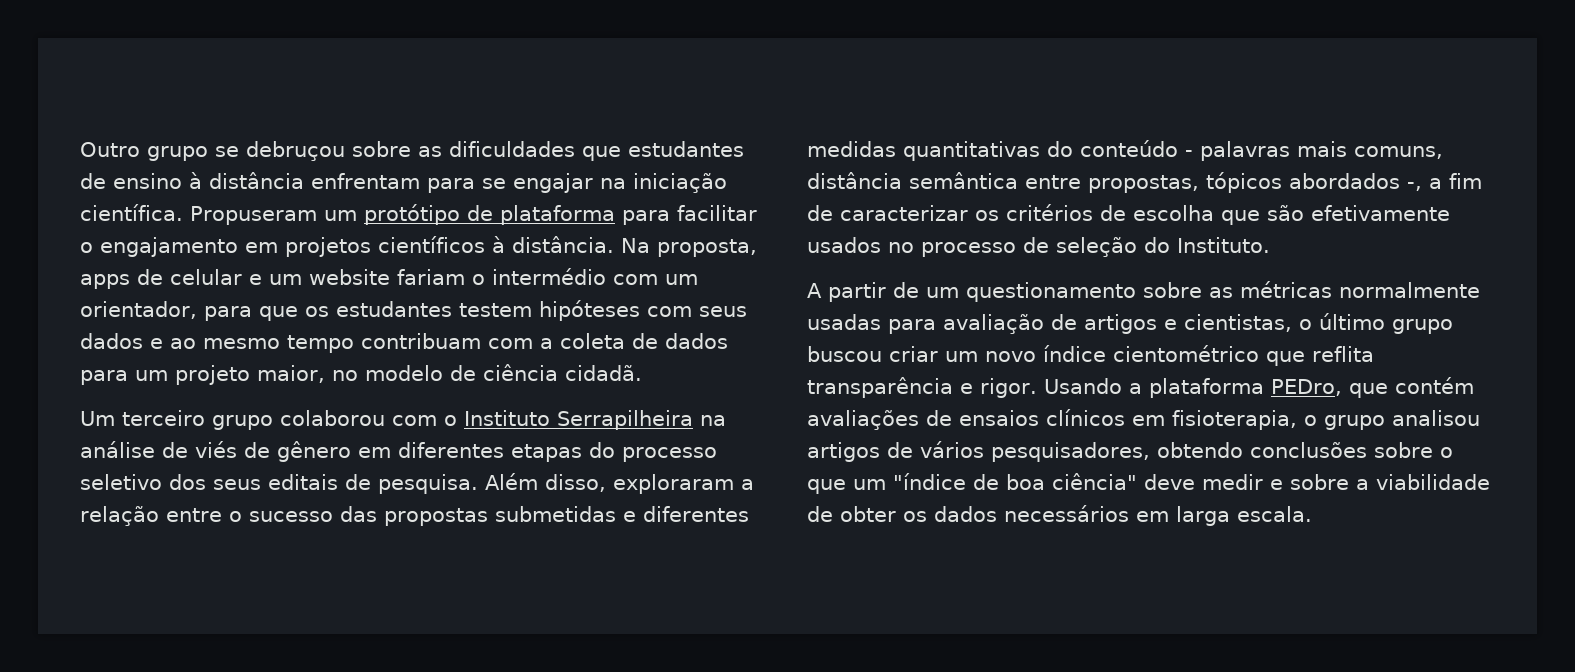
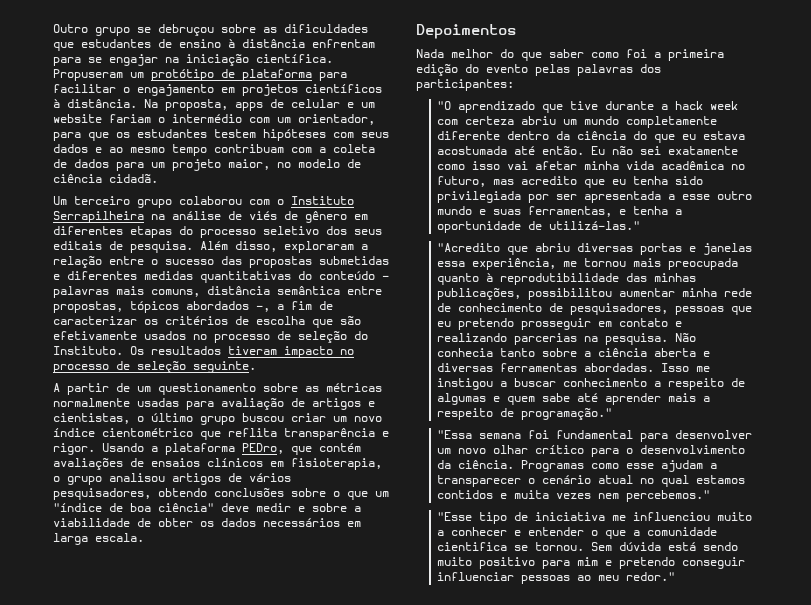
(1270, 245) none -> [130,346,354,358] [53,361,256,373] Os resultados tiveram impacto no processo de seleção seguinte.
(1312, 514) none -> [416,24,516,39] [416,49,724,61] [416,64,661,76] [416,79,514,91] [437,101,739,113] [437,116,718,128] [437,131,746,143] [437,146,739,155] [437,161,746,170] [437,176,704,188] [437,191,753,203] [437,206,683,217] [437,221,641,233] [437,243,753,255] [437,258,739,270] [437,273,697,285] [437,288,753,300] [437,303,753,315] [437,318,683,330] [437,333,697,345] [437,348,711,357] [437,363,711,372] [437,378,746,390] [437,393,711,405] [437,408,613,420] [437,430,753,442] [437,445,746,457] [437,460,718,472] [437,475,746,487] [437,490,711,502] [437,512,753,524] [437,527,718,539] [437,542,739,551] [437,557,746,569] [437,572,676,584] // Depoimentos // Nada melhor do que saber como foi a primeira edição do evento pelas palavras dos participantes: // "O aprendizado que tive durante a hack week com certeza abriu um mundo completamente diferente dentro da ciência do que eu estava acostumada até então. Eu não sei exatamente como isso vai afetar minha vida acadêmica no futuro, mas acredito que eu tenha sido privilegiada por ser apresentada a esse outro mundo e suas ferramentas, e tenha a oportunidade de utilizá-las." // "Acredito que abriu diversas portas e janelas essa experiência, me tornou mais preocupada quanto à reprodutibilidade das minhas publicações, possibilitou aumentar minha rede de conhecimento de pesquisadores, pessoas que eu pretendo prosseguir em contato e realizando parcerias na pesquisa. Não conhecia tanto sobre a ciência aberta e diversas ferramentas abordadas. Isso me instigou a buscar conhecimento a respeito de algumas e quem sabe até aprender mais a respeito de programação." // "Essa semana foi fundamental para desenvolver um novo olhar crítico para o desenvolvimento da ciência. Programas como esse ajudam a transparecer o cenário atual no qual estamos contidos e muita vezes nem percebemos." // "Esse tipo de iniciativa me influenciou muito a conhecer e entender o que a comunidade cientifica se tornou. Sem dúvida está sendo muito positivo para mim e pretendo conseguir influenciar pessoas ao meu redor."

